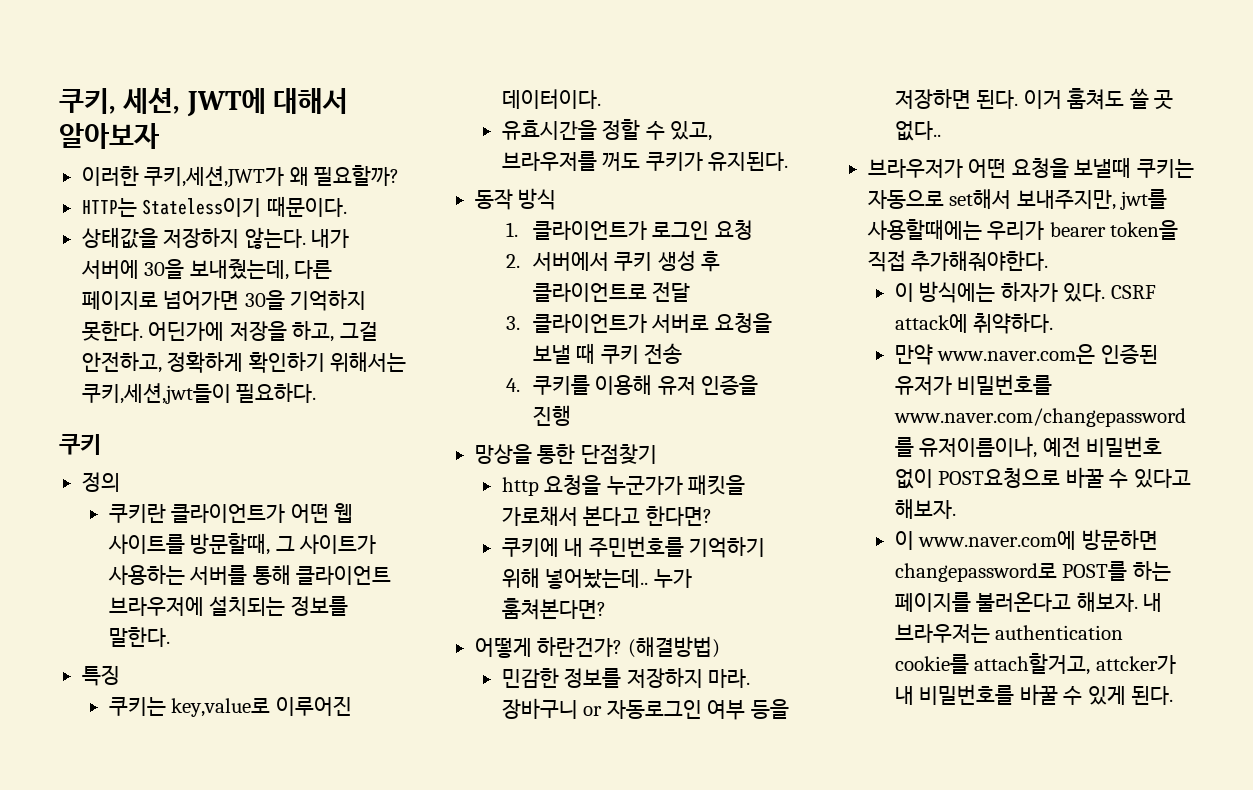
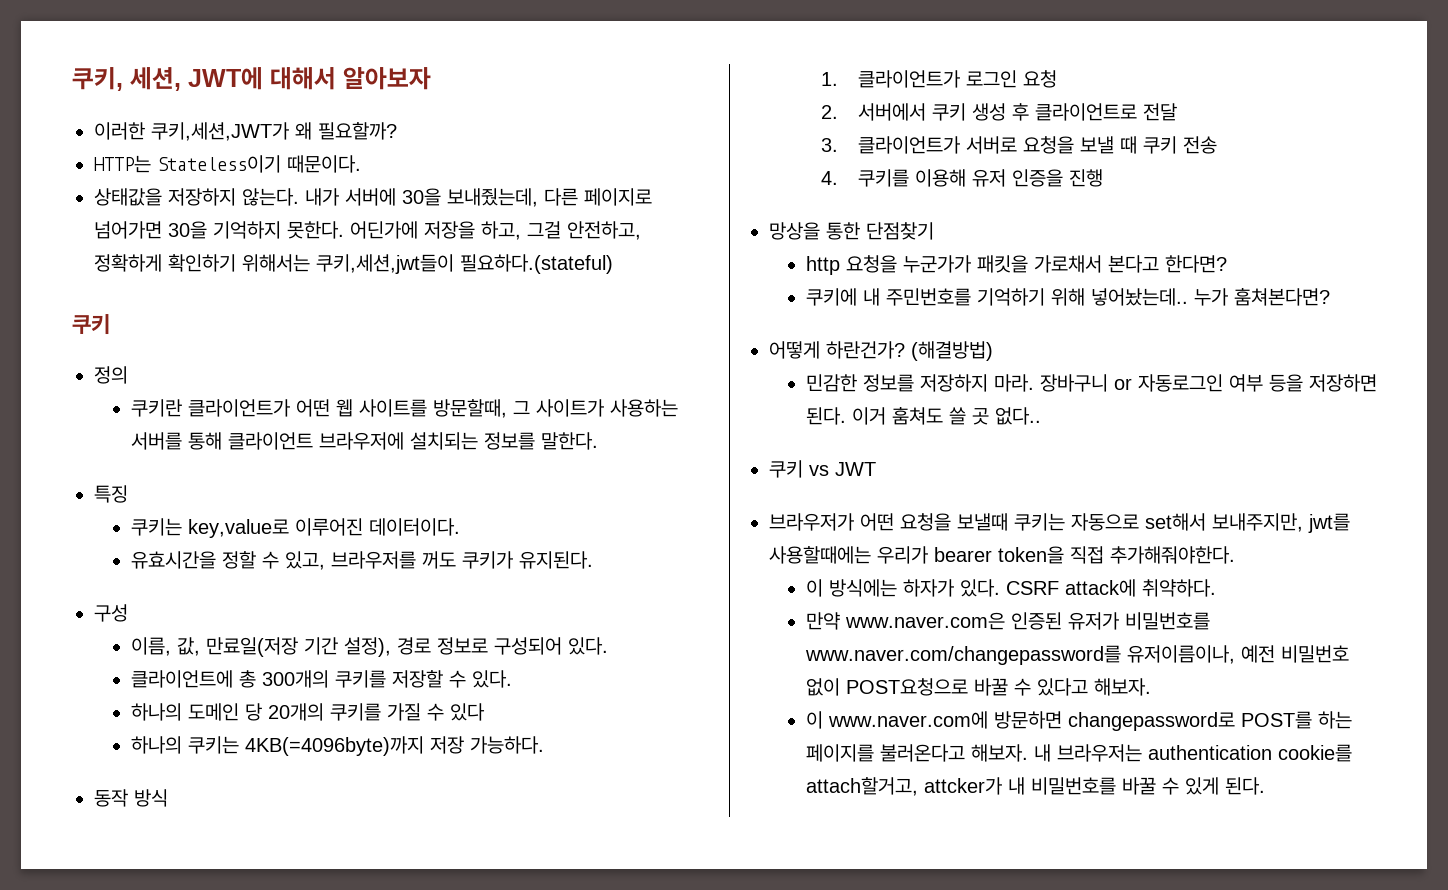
[236,383,317,403] 필요하다. -> [460,254,613,274] 필요하다.(stateful)
(789, 161) none -> [94,604,128,622] [131,637,609,657] [131,670,513,688] [131,703,486,721] [131,736,545,756] // 구성 // 이름, 값, 만료일(저장 기간 설정), 경로 정보로 구성되어 있다. // 클라이언트에 총 300개의 쿠키를 저장할 수 있다. // 하나의 도메인 당 20개의 쿠키를 가질 수 있다 // 하나의 쿠키는 4KB(=4096byte)까지 저장 가능하다.
(941, 131) none -> [769,460,876,478] // 쿠키 vs JWT

